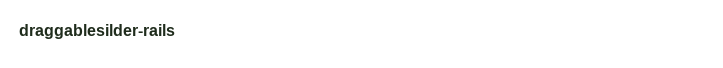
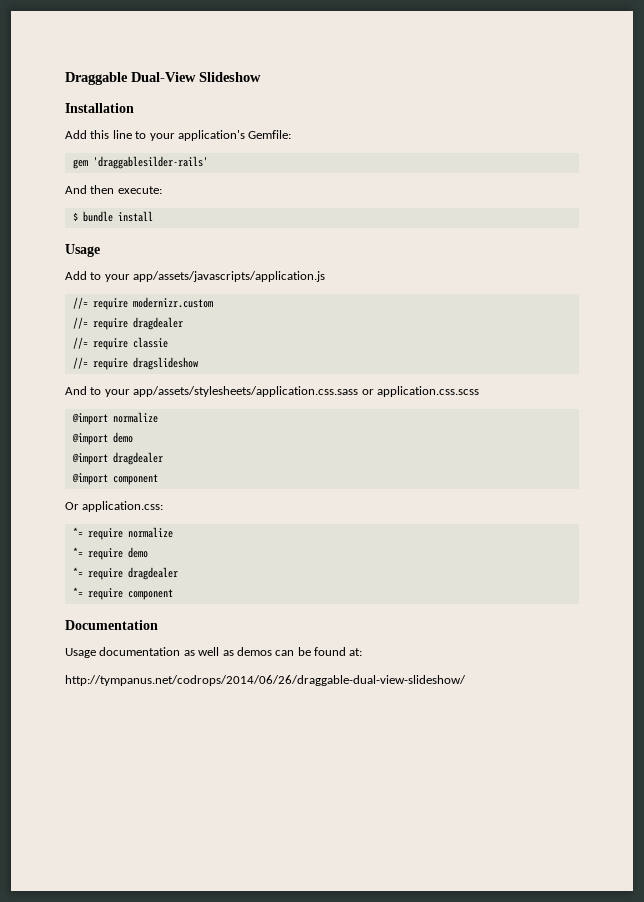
[19,24,175,39] draggablesilder-rails -> [65,72,261,85] [65,103,134,113] [65,130,292,141] [72,156,208,169] [65,185,162,194] [72,211,153,222] [65,244,100,257] [65,271,326,282] [72,297,213,310] [72,317,183,330] [72,337,168,350] [72,357,198,370] [65,386,479,397] [71,412,158,425] [71,432,133,445] [71,452,163,465] [71,473,158,485] [65,501,164,512] [72,527,173,540] [72,547,148,560] [72,567,178,580] [72,587,173,600] [65,620,158,630] [65,647,363,658] [65,675,466,686] Draggable Dual-View Slideshow // Installation // Add this line to your application's Gemfile: // gem 'draggablesilder-rails' // And then execute: // $ bundle install // Usage // Add to your app/assets/javascripts/application.js // //= require modernizr.custom // //= require dragdealer // //= require classie // //= require dragslideshow // And to your app/assets/stylesheets/application.css.sass or application.css.scss // @import normalize // @import demo // @import dragdealer // @import component // Or application.css: // *= require normalize // *= require demo // *= require dragdealer // *= require component // Documentation // Usage documentation as well as demos can be found at: // http://tympanus.net/codrops/2014/06/26/draggable-dual-view-slideshow/

